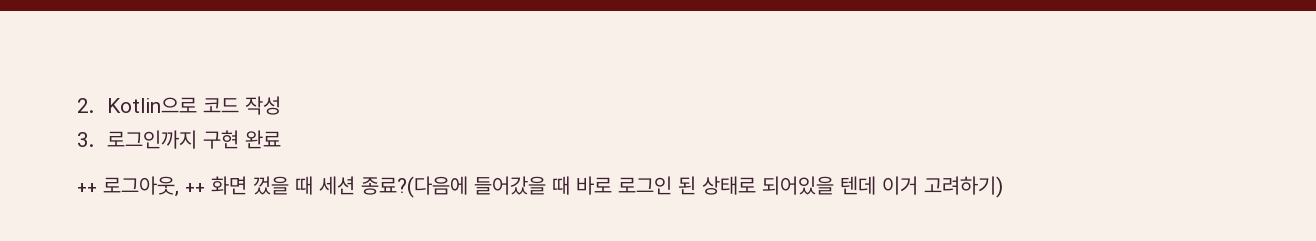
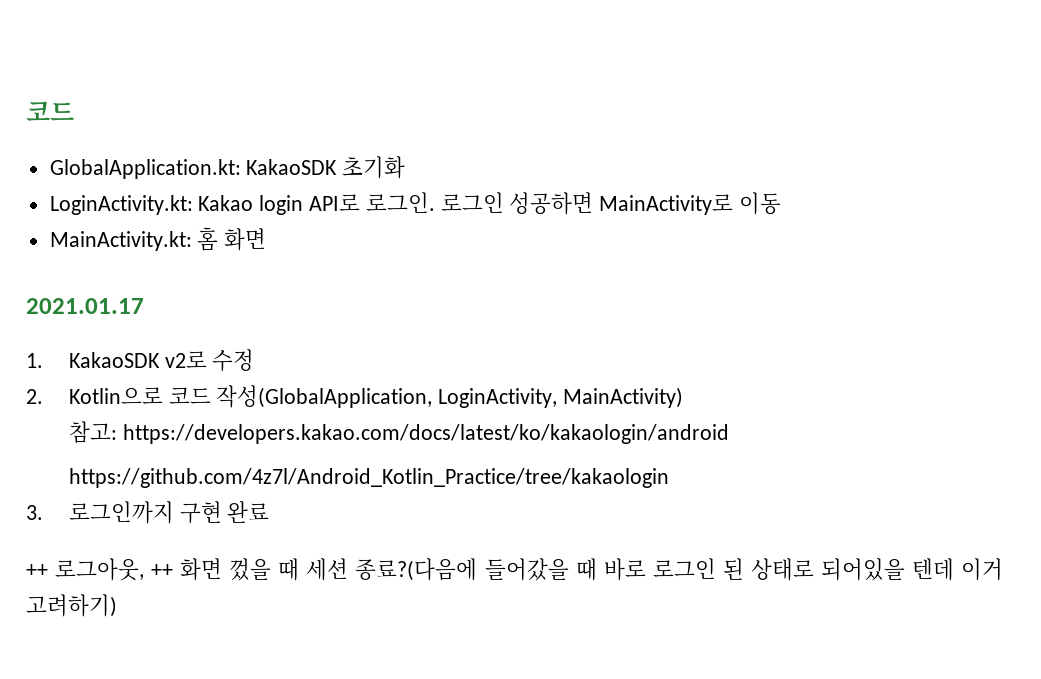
[77,96,282,115] 2. Kotlin으로 코드 작성 -> [26,101,74,121] [49,156,406,179] [49,192,782,215] [49,227,267,251] [26,298,144,314] [26,349,255,372] [26,385,683,408] [68,421,729,444] [68,468,669,488] 코드 // GlobalApplication.kt: KakaoSDK 초기화 // LoginActivity.kt: Kakao login API로 로그인. 로그인 성공하면 MainActivity로 이동 // MainActivity.kt: 홈 화면 // 2021.01.17 // 1. KakaoSDK v2로 수정 // 2. Kotlin으로 코드 작성(GlobalApplication, LoginActivity, MainActivity) // 참고: https://developers.kakao.com/docs/latest/ko/kakaologin/android // https://github.com/4z7l/Android_Kotlin_Practice/tree/kakaologin

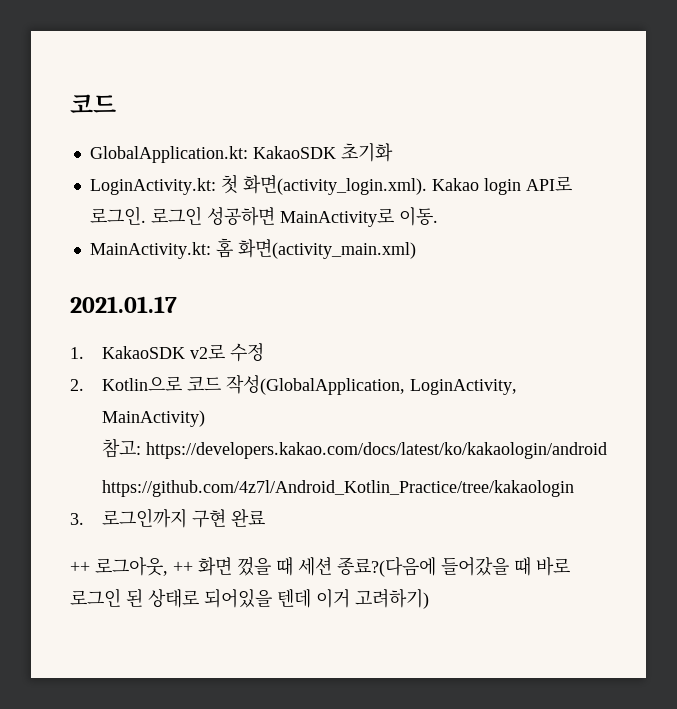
(193, 205) none -> [220,174,427,195] 첫 화면(activity_login.xml).
[739,192,782,215] 이동 -> [398,207,438,226] 이동.
[224,228,267,251] 화면 -> [237,239,416,259] 화면(activity_main.xml)

